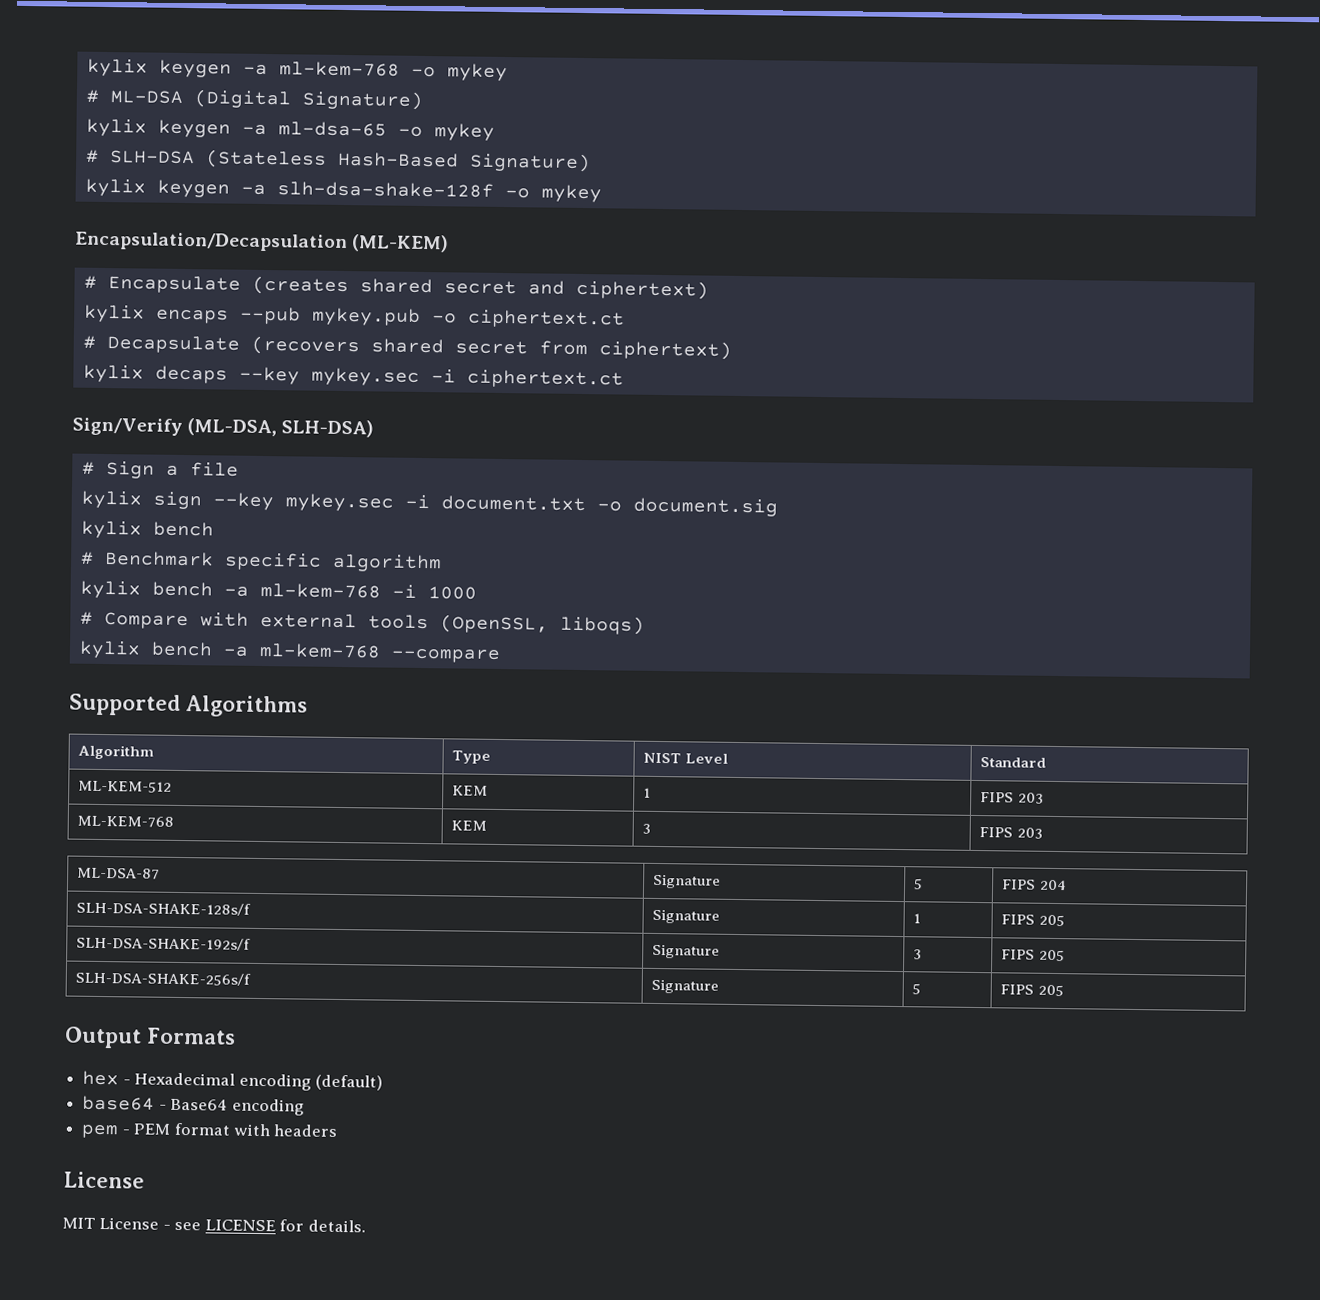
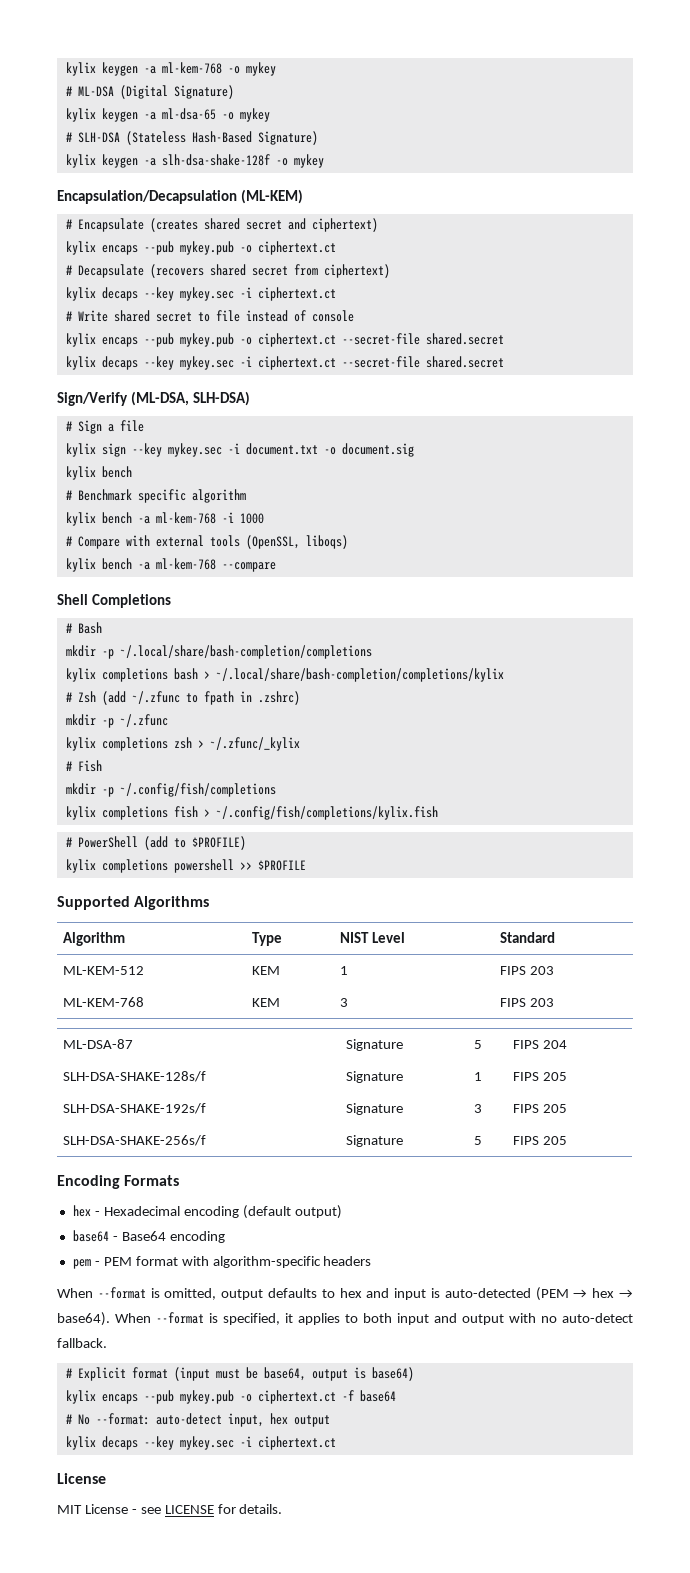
(624, 379) none -> [65,310,354,322] [65,333,504,347] [65,356,504,370] // # Write shared secret to file instead of console // kylix encaps --pub mykey.pub -o ciphertext.ct --secret-file shared.secret // kylix decaps --key mykey.sec -i ciphertext.ct --secret-file shared.secret
(500, 655) none -> [57,594,172,608] [65,622,102,634] [65,645,372,659] [65,668,504,682] [65,691,300,705] [65,714,168,728] [65,737,300,751] [65,760,102,772] [65,783,276,797] [65,806,438,820] [65,836,246,850] [65,859,306,873] // Shell Completions // # Bash // mkdir -p ~/.local/share/bash-completion/completions // kylix completions bash > ~/.local/share/bash-completion/completions/kylix // # Zsh (add ~/.zfunc to fpath in .zshrc) // mkdir -p ~/.zfunc // kylix completions zsh > ~/.zfunc/_kylix // # Fish // mkdir -p ~/.config/fish/completions // kylix completions fish > ~/.config/fish/completions/kylix.fish // # PowerShell (add to $PROFILE) // kylix completions powershell >> $PROFILE
[64,1026,142,1049] Output -> [57,1175,120,1189] Encoding
[314,1074,383,1091] (default) -> [242,1205,342,1219] (default output)
(271, 1130) none -> [212,1256,321,1268] algorithm-specific
(339, 1130) none -> [57,1287,633,1301] [57,1312,633,1326] [57,1338,107,1348] [65,1367,414,1381] [65,1390,396,1404] [65,1413,330,1427] [65,1436,336,1450] // When --format is omitted, output defaults to hex and input is auto-detected (PEM → hex → base64). When --format is specified, it applies to both input and output with no auto-detect fallback. // # Explicit format (input must be base64, output is base64) // kylix encaps --pub mykey.pub -o ciphertext.ct -f base64 // # No --format: auto-detect input, hex output // kylix decaps --key mykey.sec -i ciphertext.ct

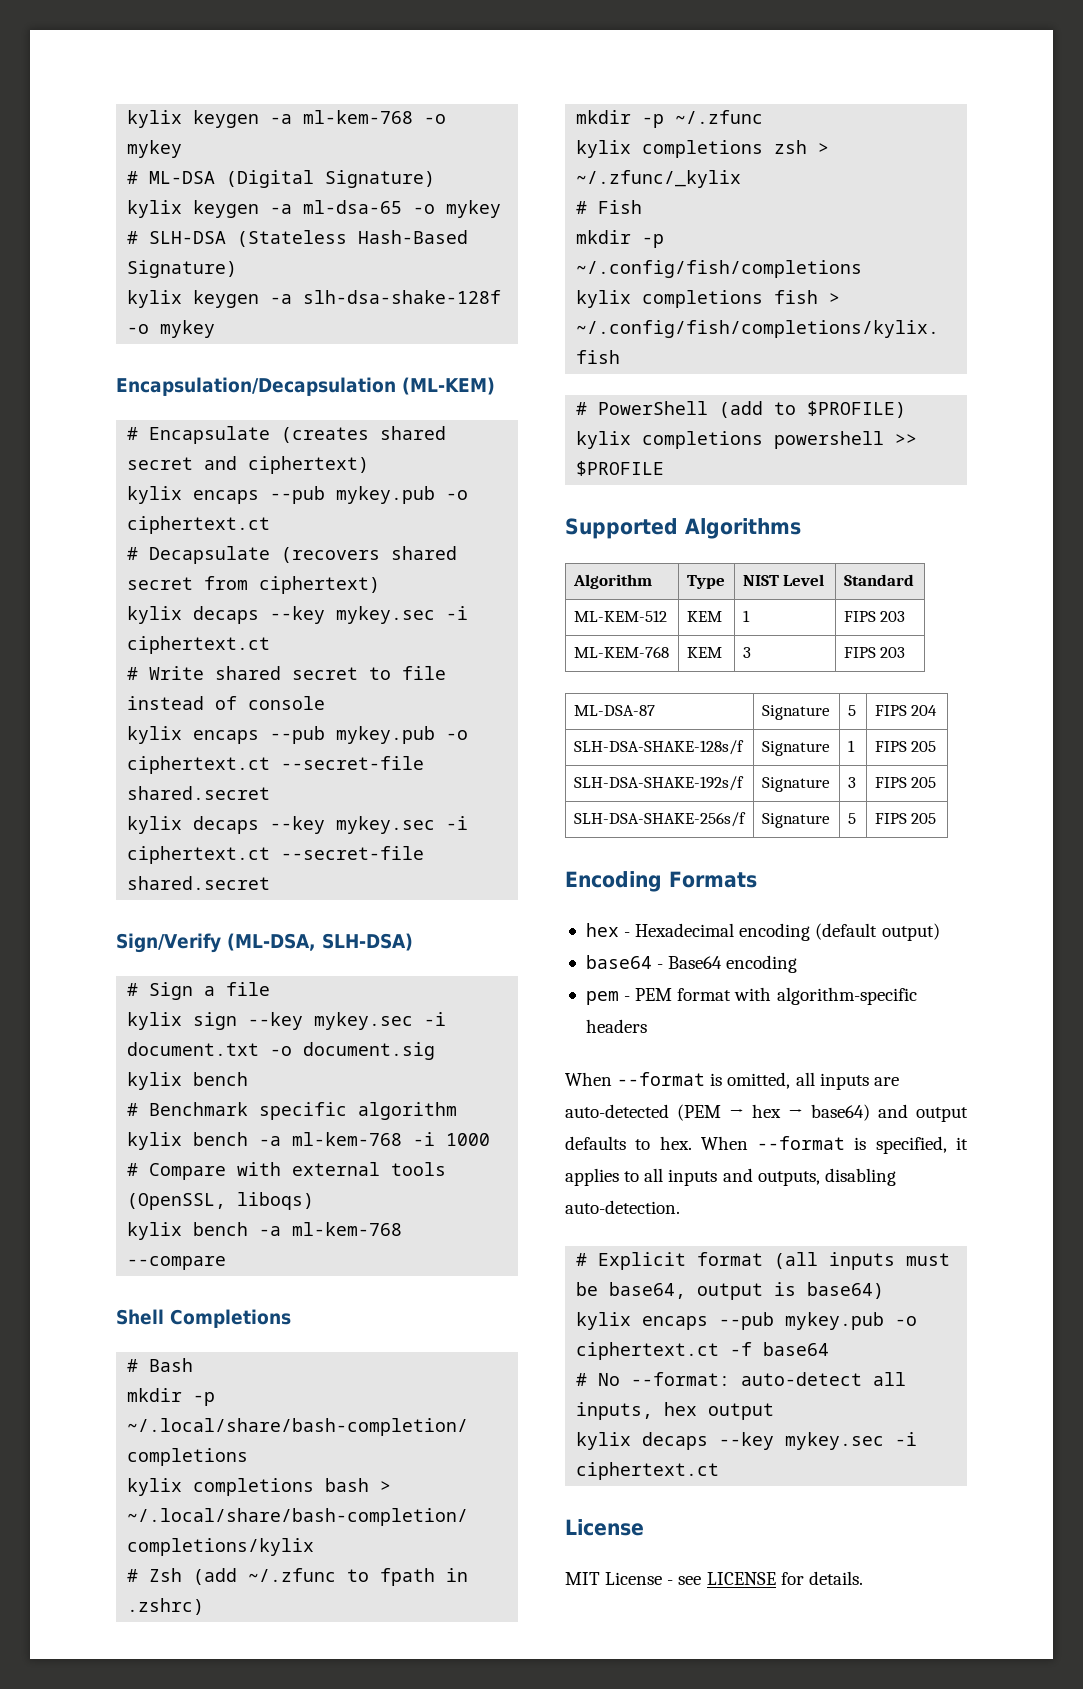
[221,1288,441,1300] output defaults to hex and input is -> [795,1072,899,1090] all inputs are
[57,1312,110,1326] base64). -> [811,1104,968,1122] [565,1136,692,1150] base64) and output defaults to hex.
[363,1313,633,1325] [57,1338,107,1348] both input and output with no auto-detect fallback. -> [644,1168,896,1186] [565,1200,680,1214] all inputs and outputs, disabling auto-detection.
[173,1367,210,1381] (input -> [774,1252,896,1270] (all inputs
[227,1413,264,1427] input, -> [873,1372,907,1386] [576,1402,654,1420] all inputs,

